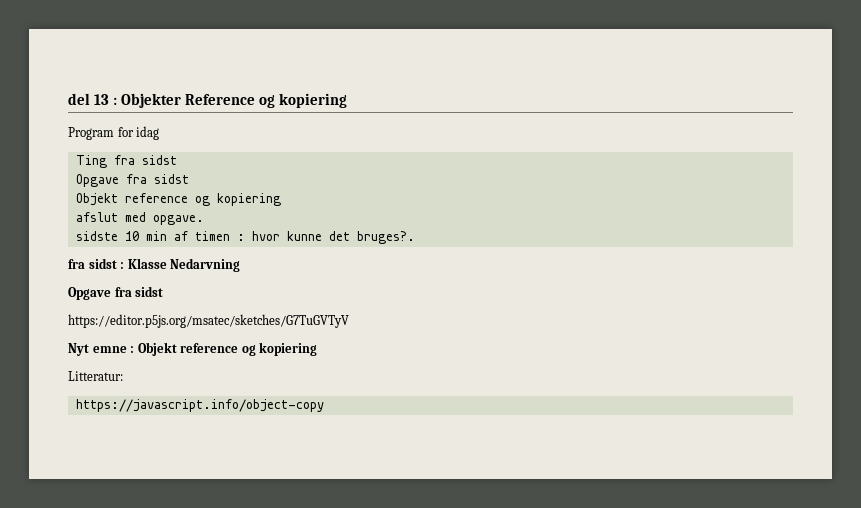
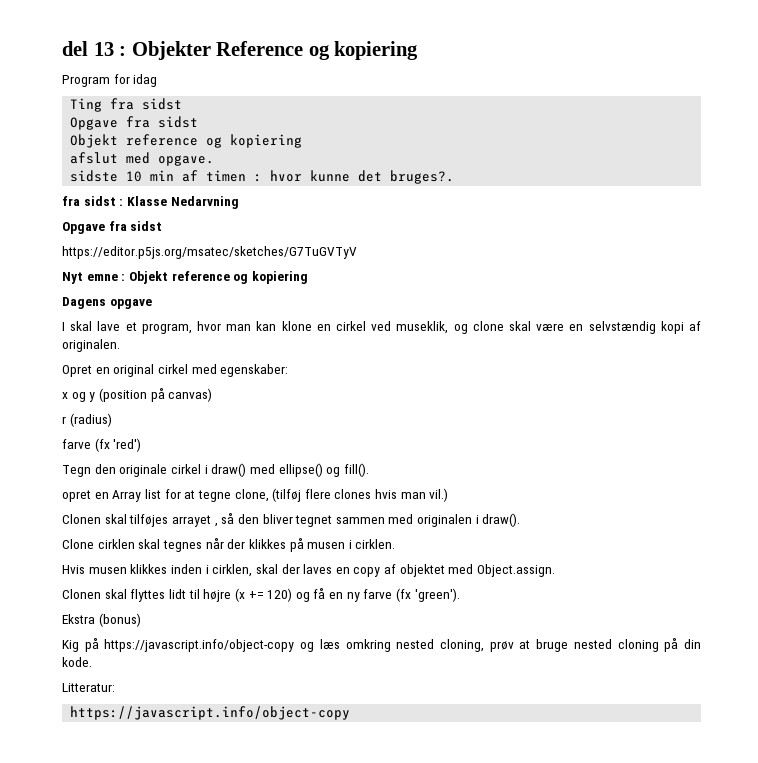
(318, 349) none -> [62,297,152,309] [62,321,701,334] [62,339,120,352] [62,364,289,377] [62,388,213,402] [62,413,112,427] [62,438,142,452] [62,463,369,477] [62,488,449,502] [62,513,521,527] [62,538,396,552] [62,564,556,577] [62,588,460,602] [62,613,141,627] [62,638,701,652] [62,657,92,667] // Dagens opgave // I skal lave et program, hvor man kan klone en cirkel ved museklik, og clone skal være en selvstændig kopi af originalen. // Opret en original cirkel med egenskaber: // x og y (position på canvas) // r (radius) // farve (fx 'red') // Tegn den originale cirkel i draw() med ellipse() og fill(). // opret en Array list for at tegne clone, (tilføj flere clones hvis man vil.) // Clonen skal tilføjes arrayet , så den bliver tegnet sammen med originalen i draw(). // Clone cirklen skal tegnes når der klikkes på musen i cirklen. // Hvis musen klikkes inden i cirklen, skal der laves en copy af objektet med Object.assign. // Clonen skal flyttes lidt til højre (x += 120) og få en ny farve (fx 'green'). // Ekstra (bonus) // Kig på https://javascript.info/object-copy og læs omkring nested cloning, prøv at bruge nested cloning på din kode.

